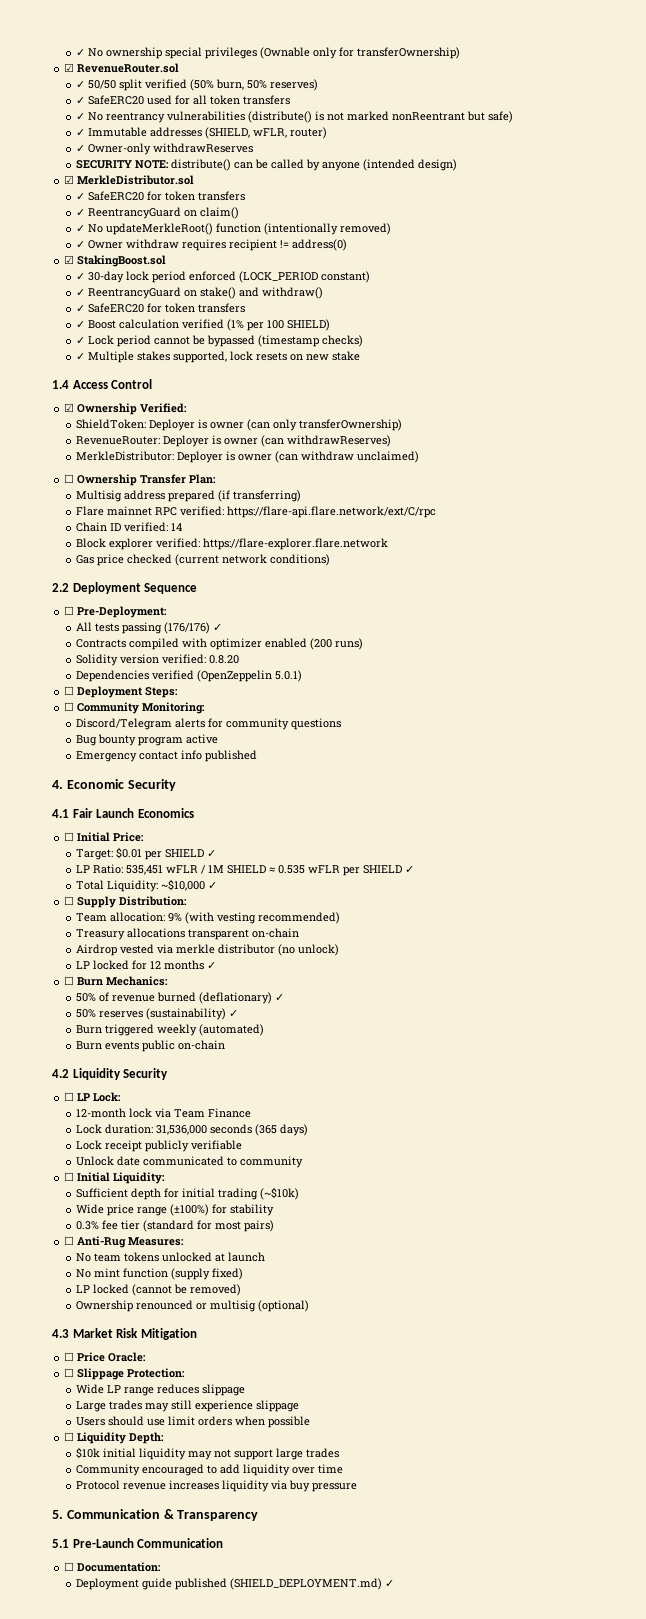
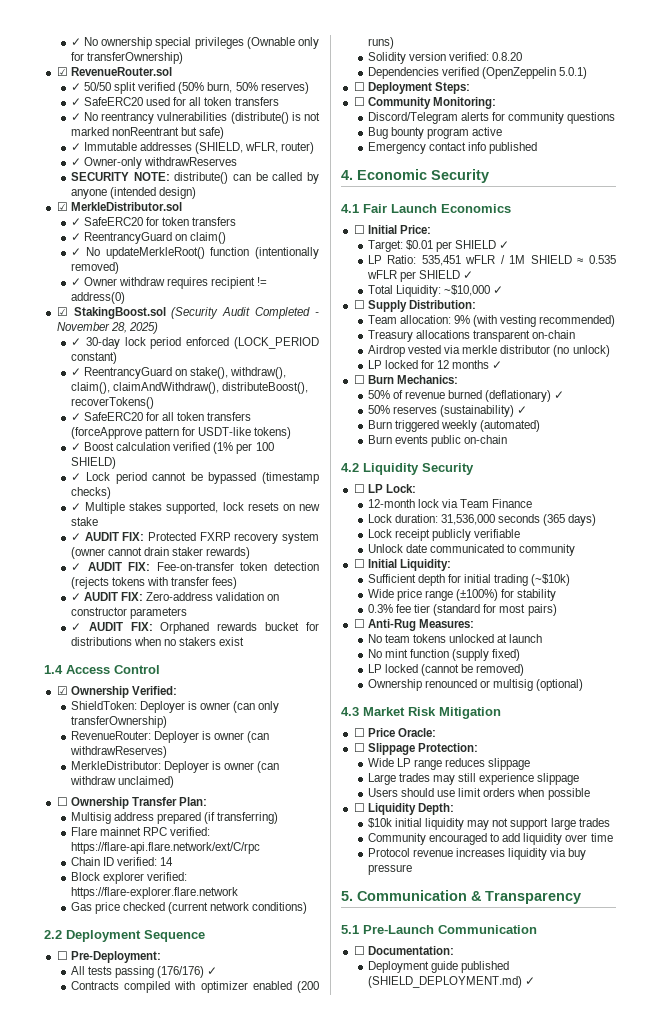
(167, 261) none -> [171,307,319,319] [56,322,158,334] (Security Audit Completed - November 28, 2025)
[200,287,324,299] [76,303,246,313] stake() and withdraw() // ✓ SafeERC20 for token transfers -> [190,367,287,379] [70,382,309,394] [70,397,154,409] [70,412,252,421] [70,427,292,439] stake(), withdraw(), claim(), claimAndWithdraw(), distributeBoost(), recoverTokens() // ✓ SafeERC20 for all token transfers (forceApprove pattern for USDT-like tokens)
(361, 356) none -> [70,532,319,544] [70,547,251,559] [70,562,319,571] [70,577,238,589] [70,592,280,601] [70,607,188,619] [70,622,319,634] [70,637,245,646] // ✓ AUDIT FIX: Protected FXRP recovery system (owner cannot drain staker rewards) // ✓ AUDIT FIX: Fee-on-transfer token detection (rejects tokens with transfer fees) // ✓ AUDIT FIX: Zero-address validation on constructor parameters // ✓ AUDIT FIX: Orphaned rewards bucket for distributions when no stakers exist

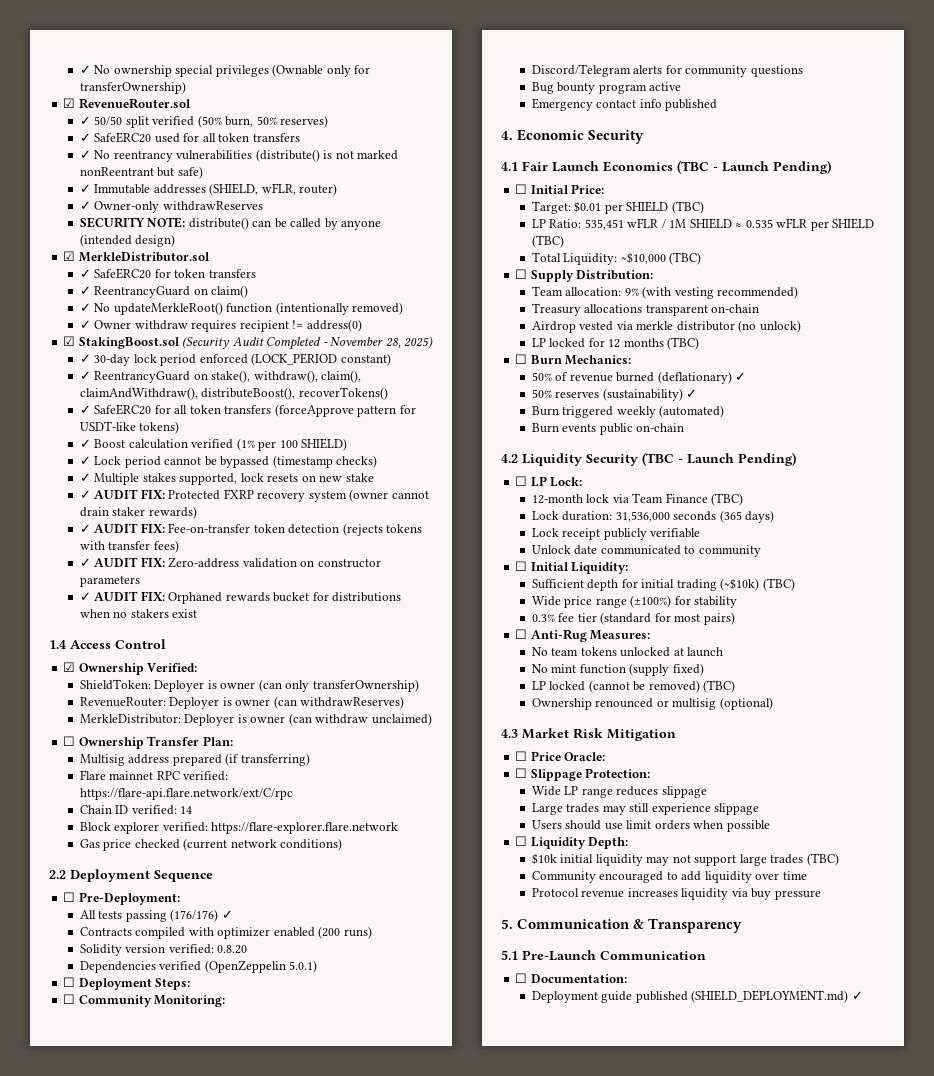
(511, 208) none -> [677,160,831,174] (TBC - Launch Pending)
[499,241,510,249] ✓ -> [671,201,704,214] (TBC)
[463,271,474,279] ✓ -> [531,235,564,248] (TBC)
[493,286,504,294] ✓ -> [669,252,702,265] (TBC)
[492,361,503,369] ✓ -> [667,337,700,350] (TBC)
(474, 469) none -> [642,452,796,466] (TBC - Launch Pending)
(533, 503) none -> [711,493,744,506] (TBC)
(571, 580) none -> [762,578,795,591] (TBC)
(525, 670) none -> [703,680,736,693] (TBC)
(610, 822) none -> [806,853,839,866] (TBC)

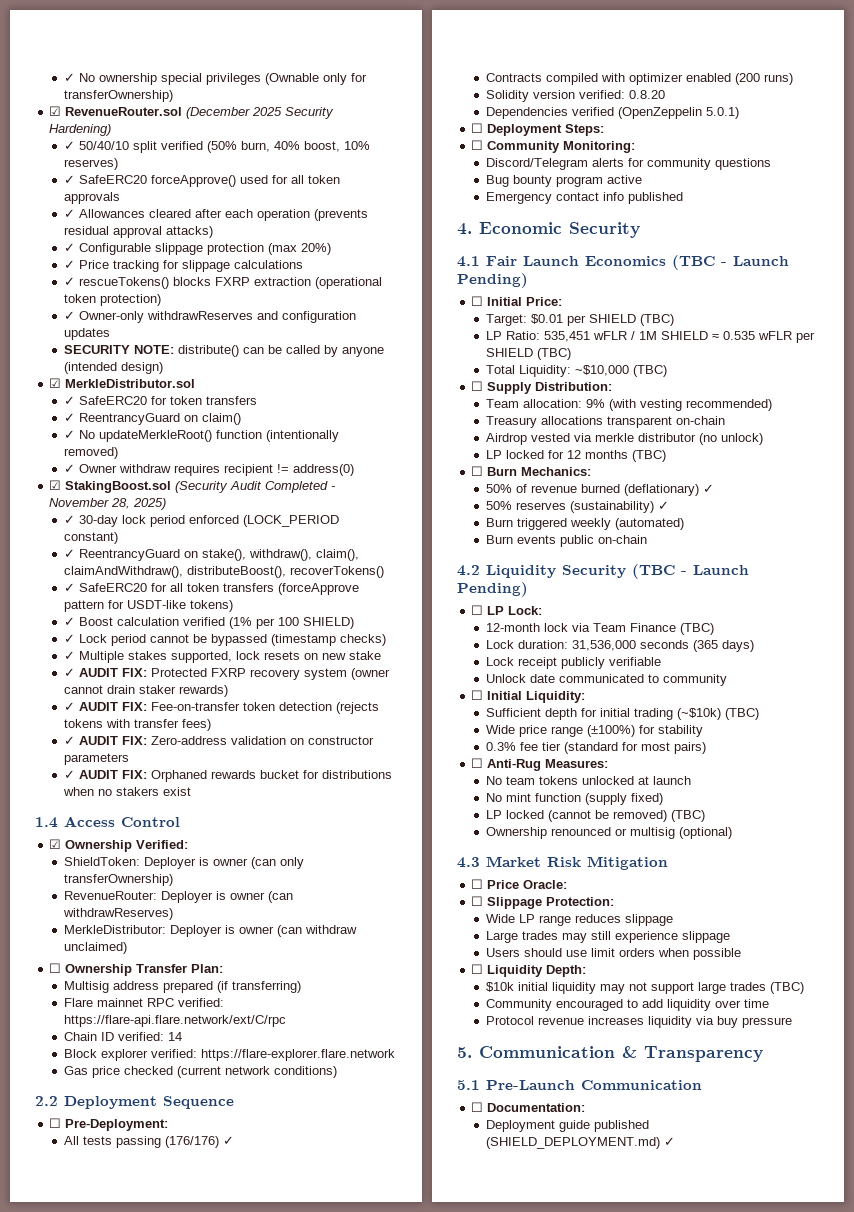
[79,116,123,126] // ✓ 50/50 -> [186,107,335,119] [49,124,112,136] [63,141,129,150] (December 2025 Security Hardening) // ✓ 50/40/10
[256,116,277,125] 50% -> [273,141,370,152] 40% boost, 10%
(152, 137) none -> [150,175,236,187] forceApprove()
[252,133,300,142] [79,149,399,162] [79,166,203,179] [79,183,338,196] transfers // ✓ No reentrancy vulnerabilities (distribute() is not marked nonReentrant but safe) // ✓ Immutable addresses (SHIELD, wFLR, router) -> [63,192,120,204] [63,209,368,221] [63,226,213,238] [63,243,331,255] [63,260,303,272] [63,277,382,289] [63,294,161,306] approvals // ✓ Allowances cleared after each operation (prevents residual approval attacks) // ✓ Configurable slippage protection (max 20%) // ✓ Price tracking for slippage calculations // ✓ rescueTokens() blocks FXRP extraction (operational token protection)
(263, 206) none -> [256,311,356,323] [63,328,110,340] and configuration updates

